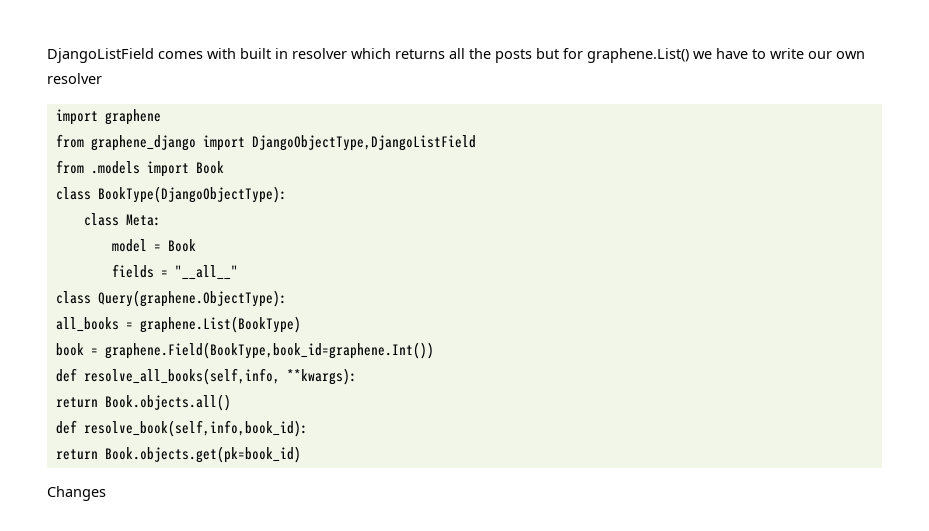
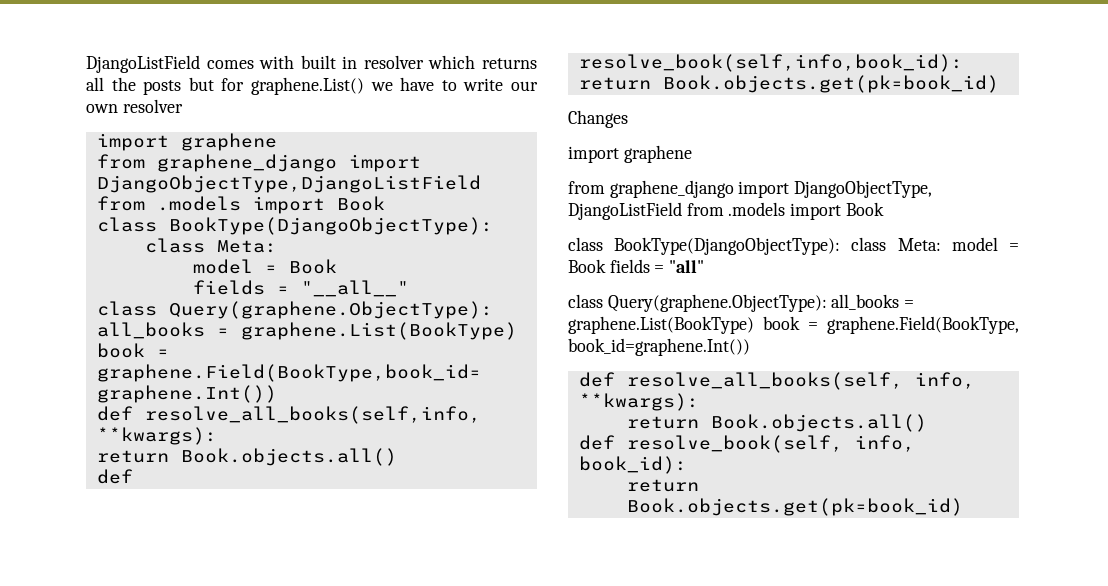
(106, 493) none -> [568,145,692,163] [568,180,933,198] [568,202,884,220] [568,237,1019,255] [568,259,705,273] [568,294,915,312] [568,316,1019,334] [568,338,750,356] [578,372,975,390] [578,393,699,411] [626,414,927,432] [578,435,915,453] [578,456,687,474] [626,479,699,492] [626,498,963,516] // import graphene // from graphene_django import DjangoObjectType, DjangoListField from .models import Book // class BookType(DjangoObjectType): class Meta: model = Book fields = "all" // class Query(graphene.ObjectType): all_books = graphene.List(BookType) book = graphene.Field(BookType, book_id=graphene.Int()) // def resolve_all_books(self, info, **kwargs): // return Book.objects.all() // def resolve_book(self, info, book_id): // return Book.objects.get(pk=book_id)

